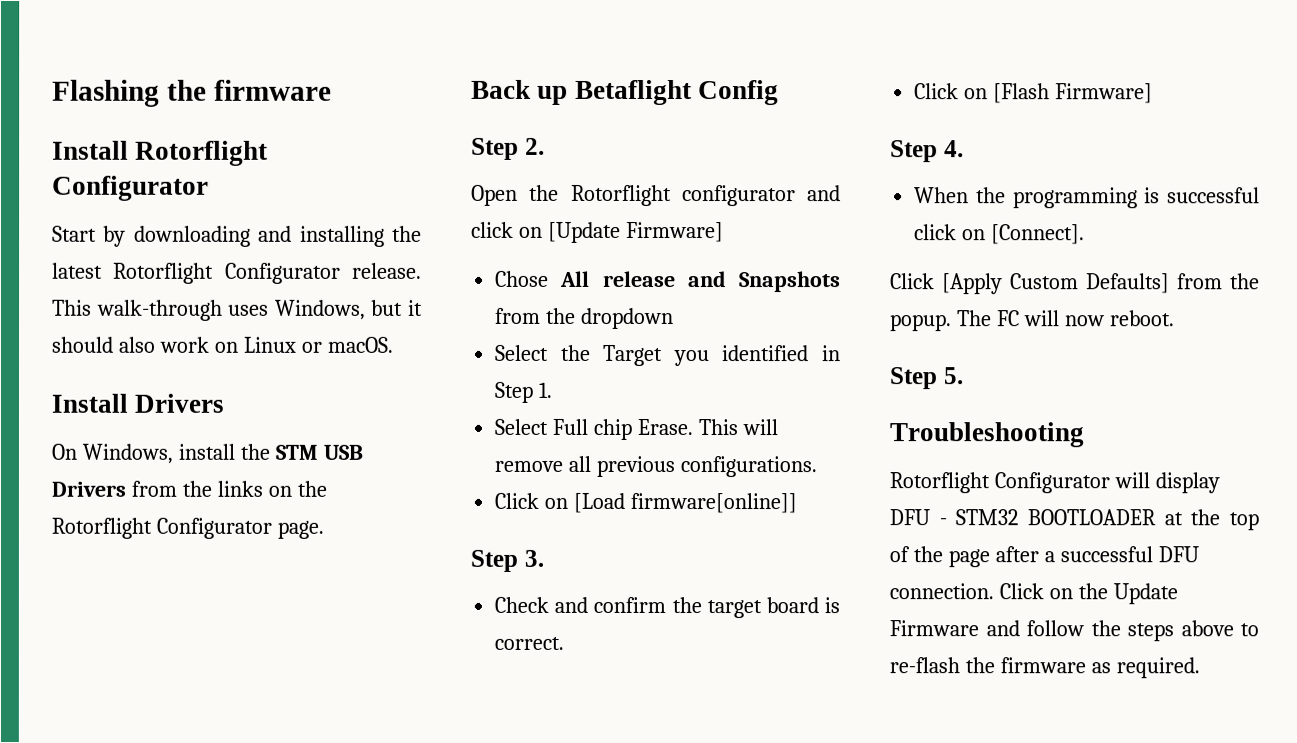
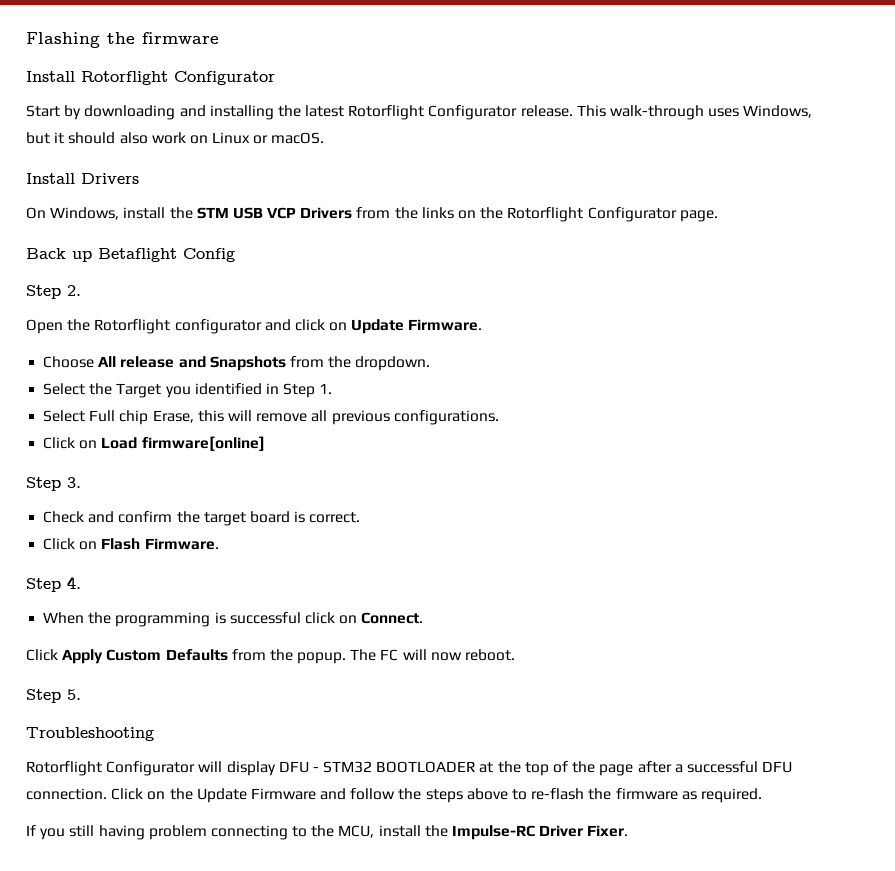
(363, 452) none -> [267,207,297,219] VCP
[547,221,724,243] [495,270,550,287] [Update Firmware] // Chose -> [351,319,483,334] [43,356,95,368] Update Firmware. // Choose
[581,307,675,330] dropdown -> [355,356,431,371] dropdown.
[637,418,738,436] Erase. This -> [152,410,224,423] Erase, this
[573,492,798,514] [Load firmware[online]] -> [101,436,265,451] Load firmware[online]
[993,83,1154,104] [Flash Firmware] -> [101,538,219,550] Flash Firmware.
[991,224,1086,245] [890,273,1170,295] [Connect]. // Click [Apply Custom Defaults] -> [361,612,424,624] [26,649,228,664] Connect. // Click Apply Custom Defaults
(1200, 668) none -> [26,825,629,840] // If you still having problem connecting to the MCU, install the Impulse-RC Driver Fixer.

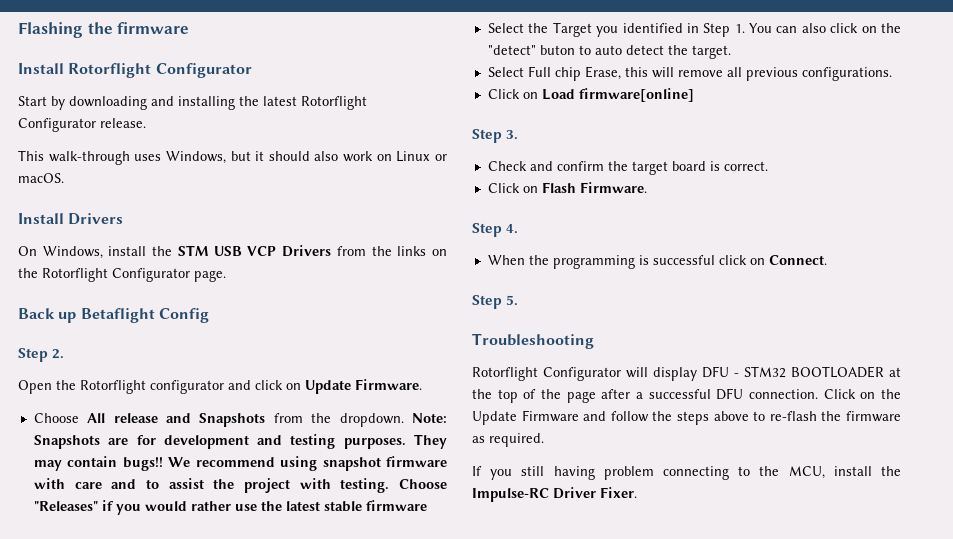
(573, 111) none -> (146, 123) //
(431, 363) none -> [412,413,448,423] [33,434,447,449] [33,456,448,471] [33,478,447,493] [33,500,427,515] Note: Snapshots are for development and testing purposes. They may contain bugs!! We recommend using snapshot firmware with care and to assist the project with testing. Choose "Releases" if you would rather use the latest stable firmware
(333, 388) none -> [749,23,901,33] [487,45,731,59] You can also click on the "detect" buton to auto detect the target.
[26,649,516,664] // Click Apply Custom Defaults from the popup. The FC will now reboot. -> (827, 260) none

